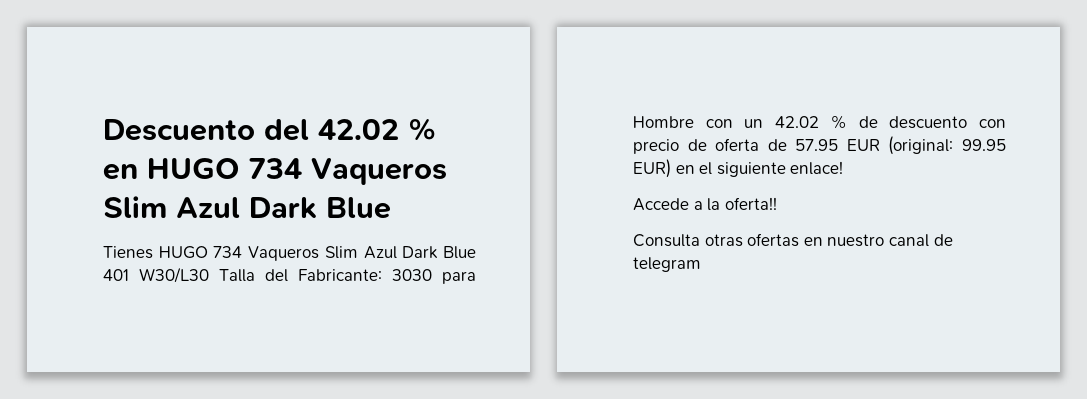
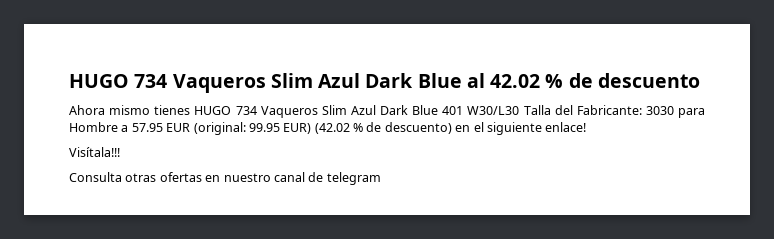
[103,118,437,141] [103,158,447,185] [103,196,391,219] [103,246,153,259] Descuento del 42.02 % en HUGO 734 Vaqueros Slim Azul Dark Blue // Tienes -> [69,73,700,93] [69,105,191,115] HUGO 734 Vaqueros Slim Azul Dark Blue al 42.02 % de descuento // Ahora mismo tienes
[705,115,1006,129] [633,138,787,154] con un 42.02 % de descuento con precio de oferta de -> [121,125,129,132] a
(671, 168) none -> [314,122,452,134] (42.02 % de descuento)
[633,197,777,211] Accede a la oferta!! -> [69,147,120,157] Visítala!!!

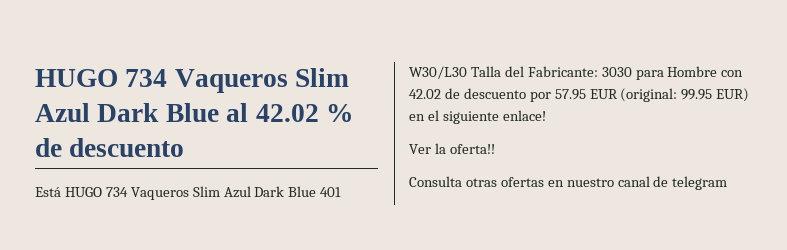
[69,105,191,115] Ahora mismo tienes -> [35,187,61,197] Está
[121,125,129,132] a -> [721,70,744,77] [409,88,551,102] con 42.02 de descuento por
[314,122,452,134] (42.02 % de descuento) -> (750, 95) none
[69,147,120,157] Visítala!!! -> [409,143,495,154] Ver la oferta!!

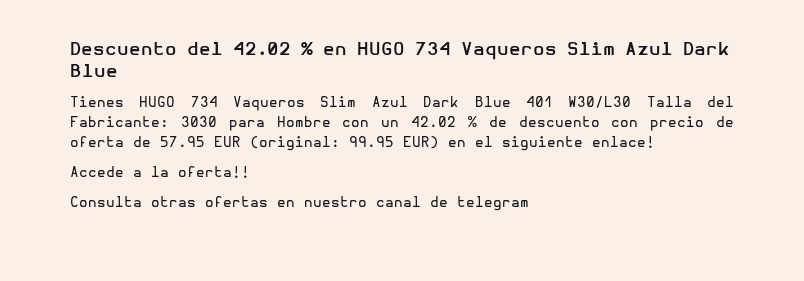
[35,68,350,93] [35,103,355,122] [35,138,185,157] [35,187,61,197] HUGO 734 Vaqueros Slim Azul Dark Blue al 42.02 % de descuento // Está -> [70,42,730,60] [70,64,118,77] [70,96,124,107] Descuento del 42.02 % en HUGO 734 Vaqueros Slim Azul Dark Blue // Tienes
[409,88,551,102] 42.02 de descuento por -> [381,116,734,131] [70,136,151,147] un 42.02 % de descuento con precio de oferta de
[409,144,431,154] Ver -> [70,166,142,177] Accede a

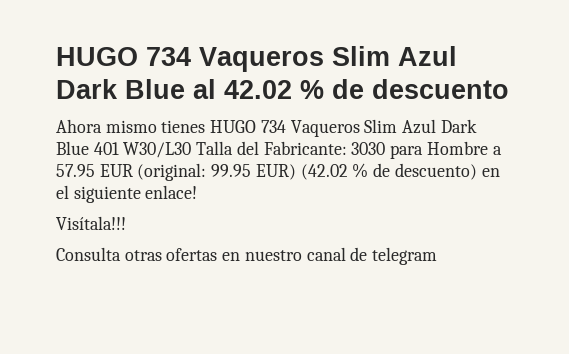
[70,42,730,60] [70,64,118,77] [70,96,124,107] Descuento del 42.02 % en HUGO 734 Vaqueros Slim Azul Dark Blue // Tienes -> [56,46,457,72] [56,79,509,99] [56,119,206,133] HUGO 734 Vaqueros Slim Azul Dark Blue al 42.02 % de descuento // Ahora mismo tienes
[342,116,734,131] [70,136,151,147] con un 42.02 % de descuento con precio de oferta de -> [492,146,502,155] a
(439, 142) none -> [300,163,477,180] (42.02 % de descuento)
[70,166,250,178] Accede a la oferta!! -> [56,216,126,230] Visítala!!!

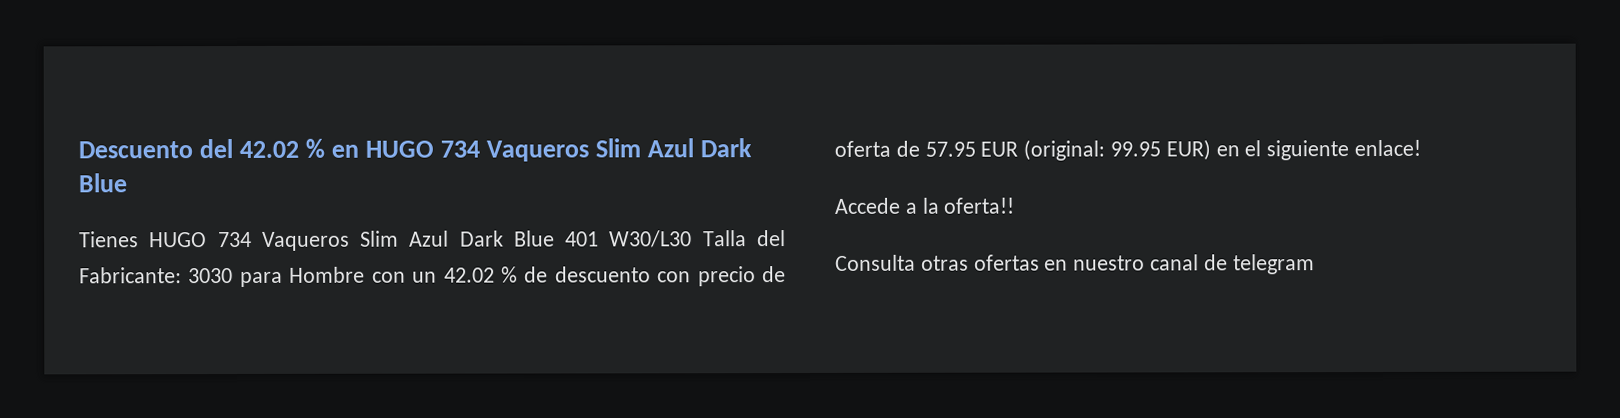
[56,46,457,72] [56,79,509,99] [56,119,206,133] HUGO 734 Vaqueros Slim Azul Dark Blue al 42.02 % de descuento // Ahora mismo tienes -> [78,138,753,162] [78,173,127,193] [79,231,139,248] Descuento del 42.02 % en HUGO 734 Vaqueros Slim Azul Dark Blue // Tienes
[492,146,502,155] a -> [371,266,786,287] [834,140,920,157] con un 42.02 % de descuento con precio de oferta de
[300,163,477,180] (42.02 % de descuento) -> (1211, 150) none
[56,216,126,230] Visítala!!! -> [834,197,1016,214] Accede a la oferta!!

